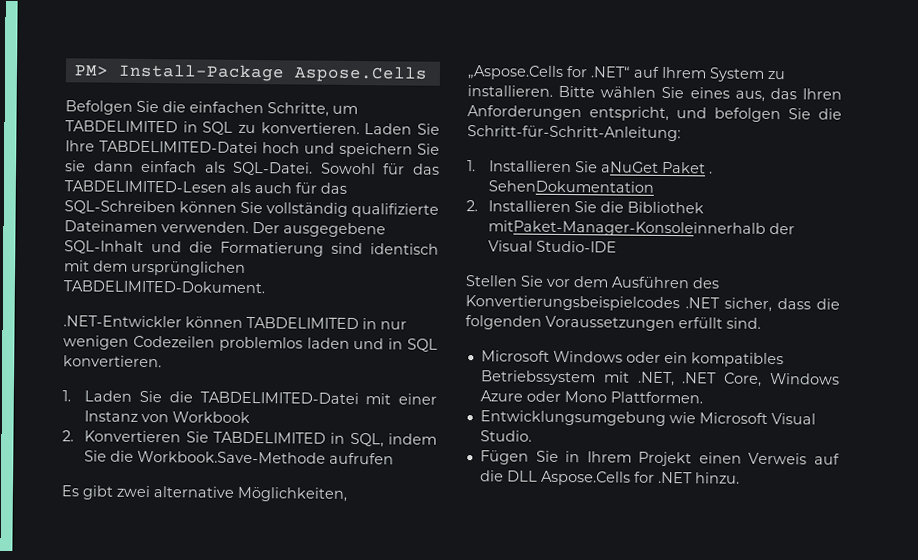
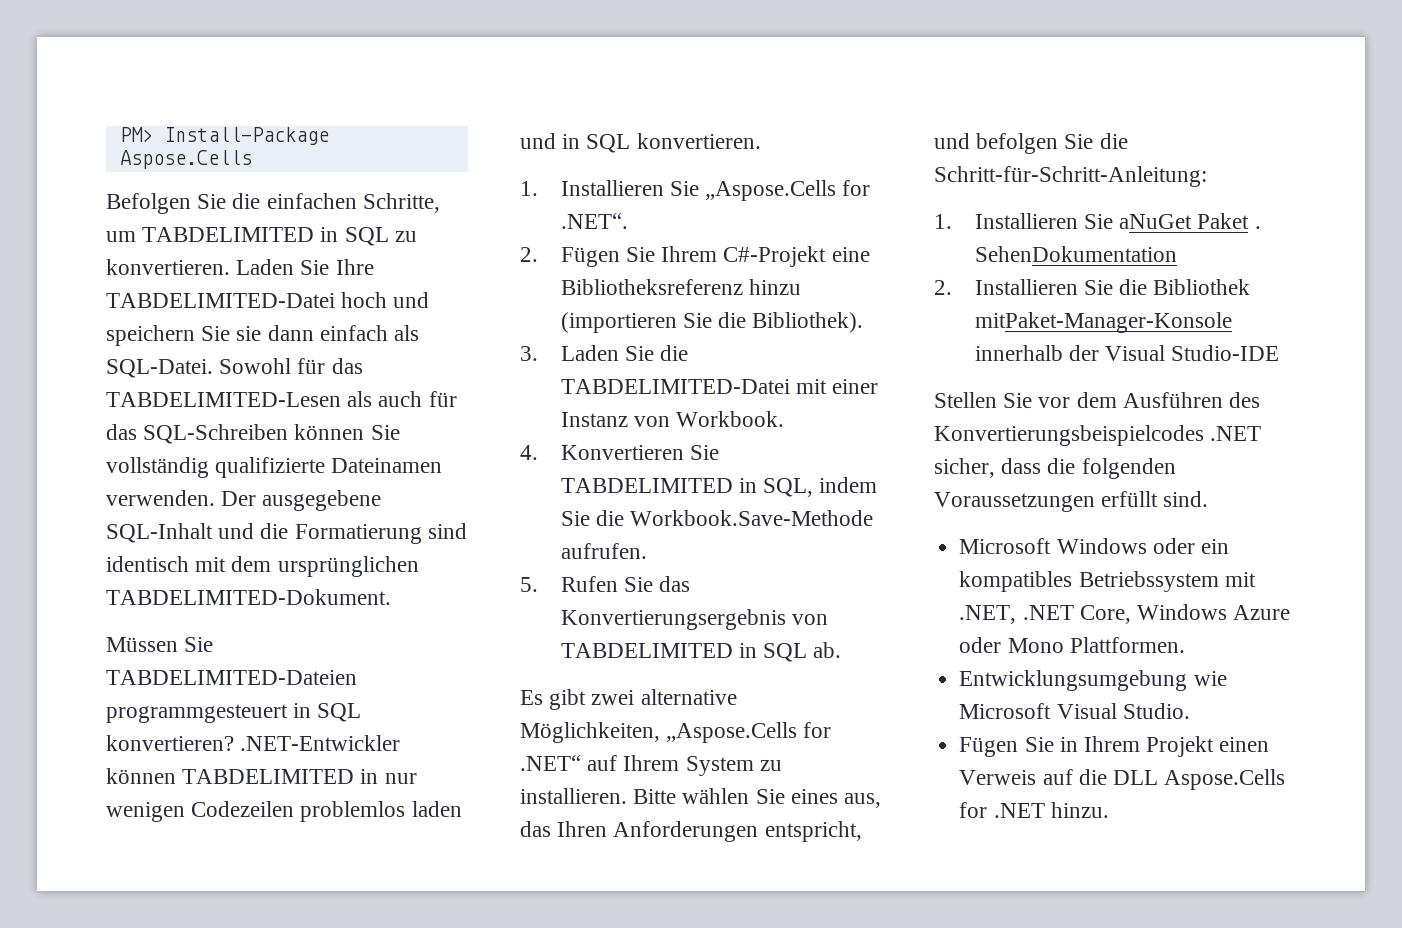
(265, 287) none -> [106,637,214,652] [106,670,357,685] [106,703,362,723] [106,735,234,751] Müssen Sie TABDELIMITED-Dateien programmgesteuert in SQL konvertieren?
(71, 396) none -> [560,180,871,201] [560,213,628,229] [520,246,870,267] [560,279,802,295] [560,312,864,333] [520,346,538,361] Installieren Sie „Aspose.Cells for .NET“. // 2. Fügen Sie Ihrem C#-Projekt eine Bibliotheksreferenz hinzu (importieren Sie die Bibliothek). // 3.
[172,411,251,424] [62,430,74,442] Workbook // 2. -> [676,411,785,427] [520,445,538,460] Workbook. // 4.
[329,452,395,465] aufrufen -> [560,543,647,559] [520,576,691,592] [560,609,829,630] [560,642,842,662] aufrufen. // 5. Rufen Sie das Konvertierungsergebnis von TABDELIMITED in SQL ab.
[488,220,767,237] mitPaket-Manager-Konsoleinnerhalb -> [974,312,1232,333] [974,345,1063,361] mitPaket-Manager-Konsole innerhalb

